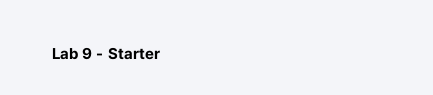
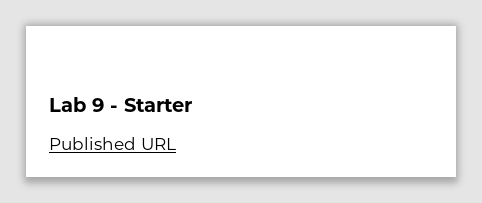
(160, 53) none -> [49,137,176,150] // Published URL

